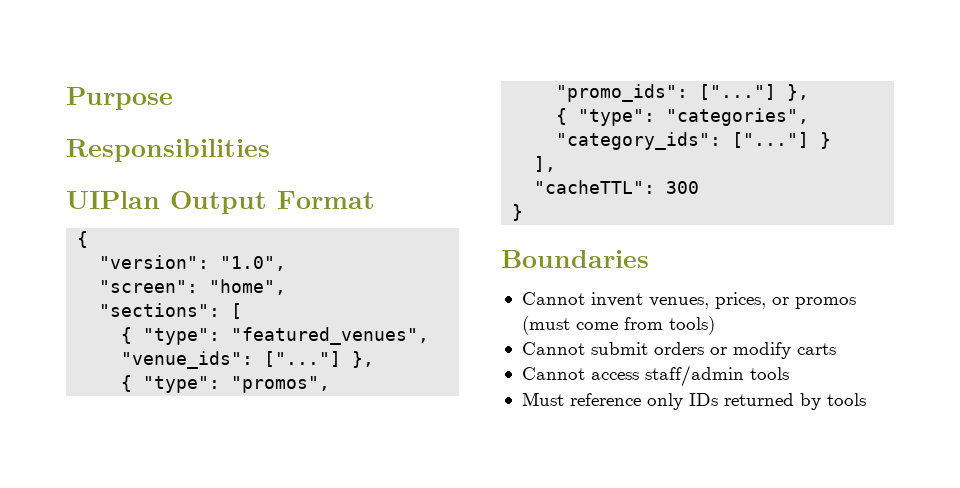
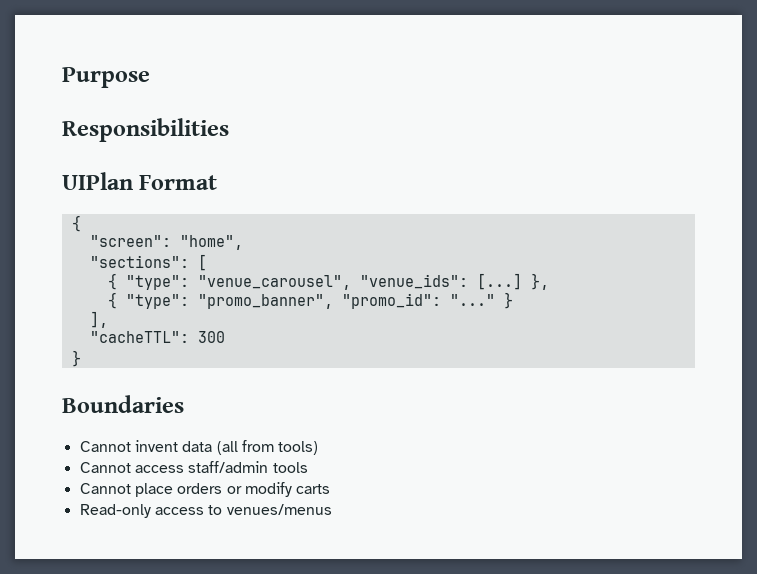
[170,191,267,214] Output -> (133, 181) none
[99,255,287,271] // "version": "1.0", -> (81, 223) none
[231,327,430,345] [121,351,375,369] [121,375,331,393] [556,84,810,102] [556,108,810,126] [556,132,810,150] "featured_venues", "venue_ids": ["..."] }, // { "type": "promos", "promo_ids": ["..."] }, // { "type": "categories", "category_ids": ["..."] -> [197,273,549,290] [107,292,495,309] "venue_carousel", "venue_ids": [...] }, // { "type": "promo_banner", "promo_id": "..."
[648,292,856,309] [521,316,715,335] [521,342,836,359] [521,365,789,387] [521,392,866,410] venues, prices, or promos (must come from tools) // Cannot submit orders or modify carts // Cannot access staff/admin tools // Must reference only IDs returned by tools -> [182,440,319,455] [79,461,308,473] [79,482,331,497] [79,504,332,518] data (all from tools) // Cannot access staff/admin tools // Cannot place orders or modify carts // Read-only access to venues/menus

